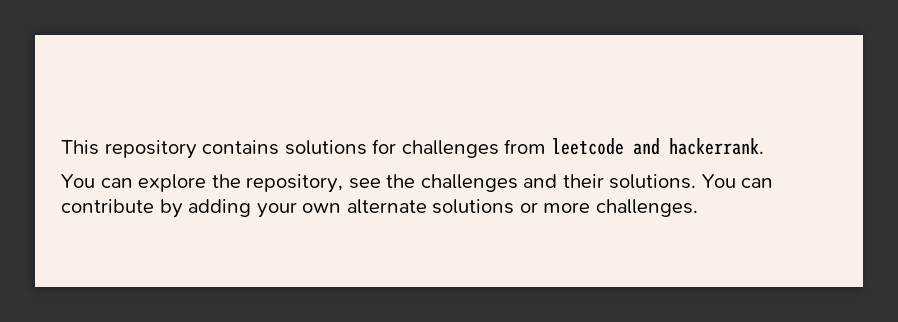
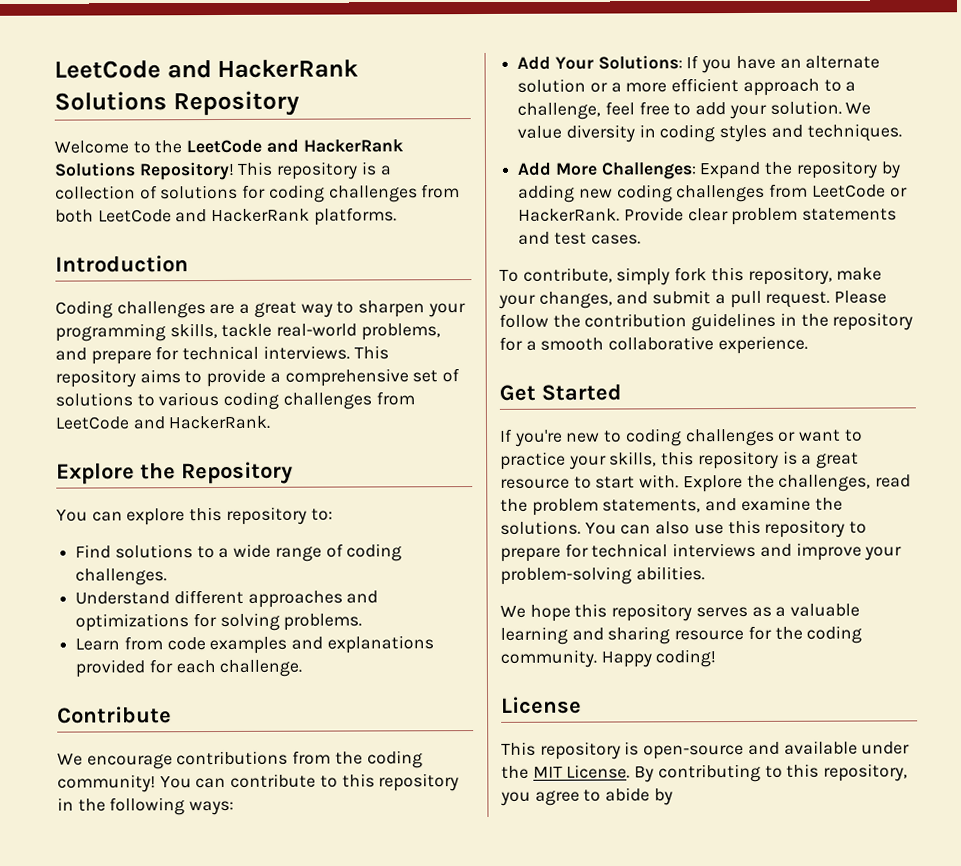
[61,140,280,159] This repository contains -> [54,59,360,79] [54,90,300,117] [54,139,404,154] [54,161,392,181] [55,185,158,200] LeetCode and HackerRank Solutions Repository // Welcome to the LeetCode and HackerRank Solutions Repository! This repository is a collection of
[401,138,764,158] [61,174,774,193] [61,199,698,218] challenges from leetcode and hackerrank. // You can explore the repository, see the challenges and their solutions. You can contribute by adding your own alternate solutions or more challenges. -> [268,184,461,203] [55,207,397,226] [55,255,189,273] [55,300,466,319] [55,323,441,342] [55,345,389,365] [55,368,461,388] [55,391,415,410] [55,415,271,430] [56,461,293,485] [56,506,333,526] [75,543,403,562] [75,568,168,586] [75,589,379,608] [75,612,363,632] [75,635,434,655] [75,659,303,678] [57,706,172,724] [57,750,423,770] [57,773,460,793] [57,797,235,816] [517,55,881,74] [517,78,857,96] [517,100,872,120] [517,123,902,143] [517,160,901,180] [518,183,908,203] [518,207,898,226] [518,231,641,245] [499,266,883,286] [498,290,888,309] [499,312,914,332] [499,335,808,355] [499,383,622,401] [499,428,863,447] [500,450,860,470] [500,474,912,493] [500,496,843,516] [500,519,868,538] [500,542,903,562] [500,566,705,585] [500,603,861,622] [500,625,863,645] [500,649,717,668] [501,696,582,714] [501,740,911,760] [501,763,909,783] [500,787,673,806] coding challenges from both LeetCode and HackerRank platforms. // Introduction // Coding challenges are a great way to sharpen your programming skills, tackle real-world problems, and prepare for technical interviews. This repository aims to provide a comprehensive set of solutions to various coding challenges from LeetCode and HackerRank. // Explore the Repository // You can explore this repository to: // Find solutions to a wide range of coding challenges. // Understand different approaches and optimizations for solving problems. // Learn from code examples and explanations provided for each challenge. // Contribute // We encourage contributions from the coding community! You can contribute to this repository in the following ways: // Add Your Solutions: If you have an alternate solution or a more efficient approach to a challenge, feel free to add your solution. We value diversity in coding styles and techniques. // Add More Challenges: Expand the repository by adding new coding challenges from LeetCode or HackerRank. Provide clear problem statements and test cases. // To contribute, simply fork this repository, make your changes, and submit a pull request. Please follow the contribution guidelines in the repository for a smooth collaborative experience. // Get Started // If you're new to coding challenges or want to practice your skills, this repository is a great resource to start with. Explore the challenges, read the problem statements, and examine the solutions. You can also use this repository to prepare for technical interviews and improve your problem-solving abilities. // We hope this repository serves as a valuable learning and sharing resource for the coding community. Happy coding! // License // This repository is open-source and available under the MIT License. By contributing to this repository, you agree to abide by

